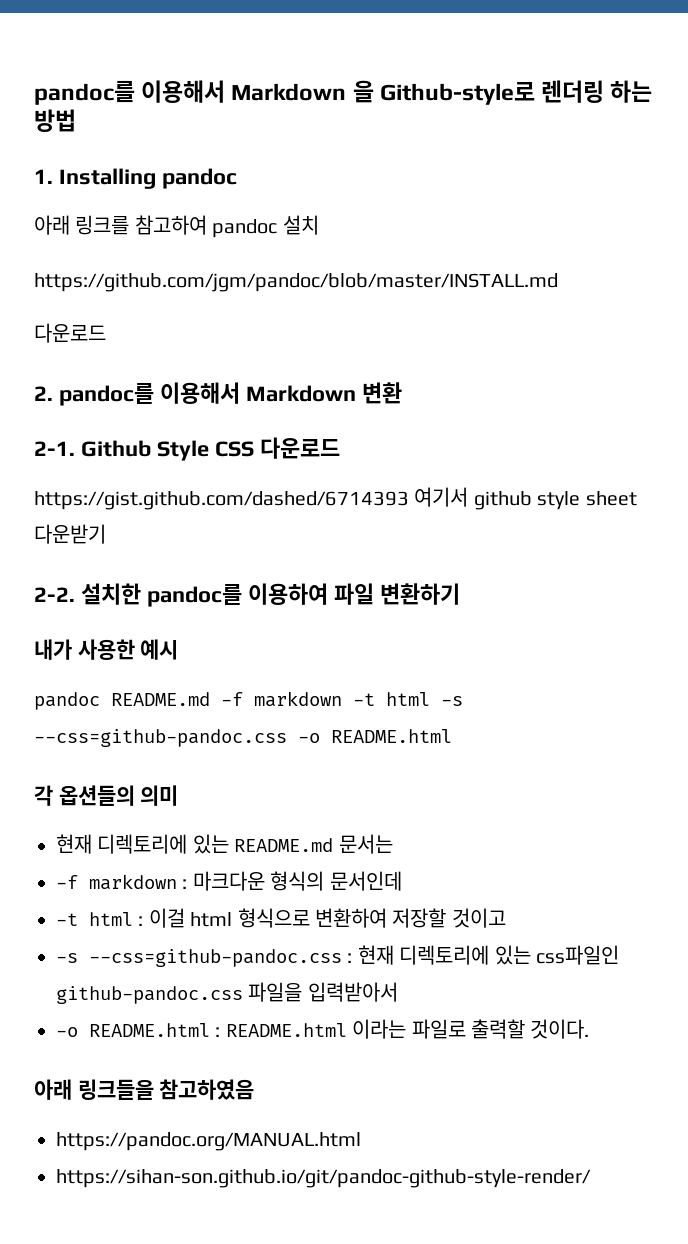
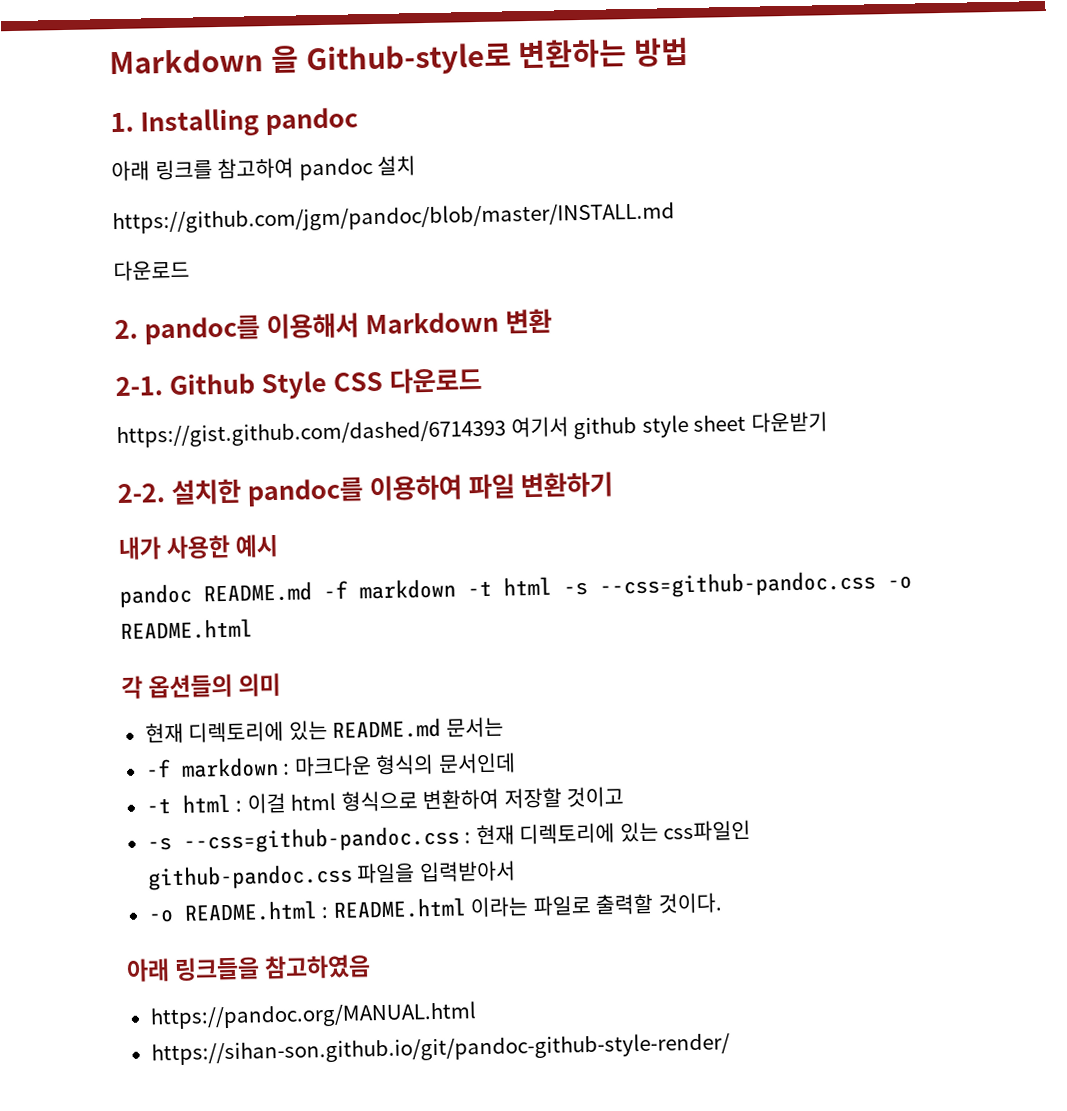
[34,80,226,105] pandoc를 이용해서 -> (109, 61) none
[541,80,653,103] 렌더링 하는 -> [518,38,628,70] 변환하는

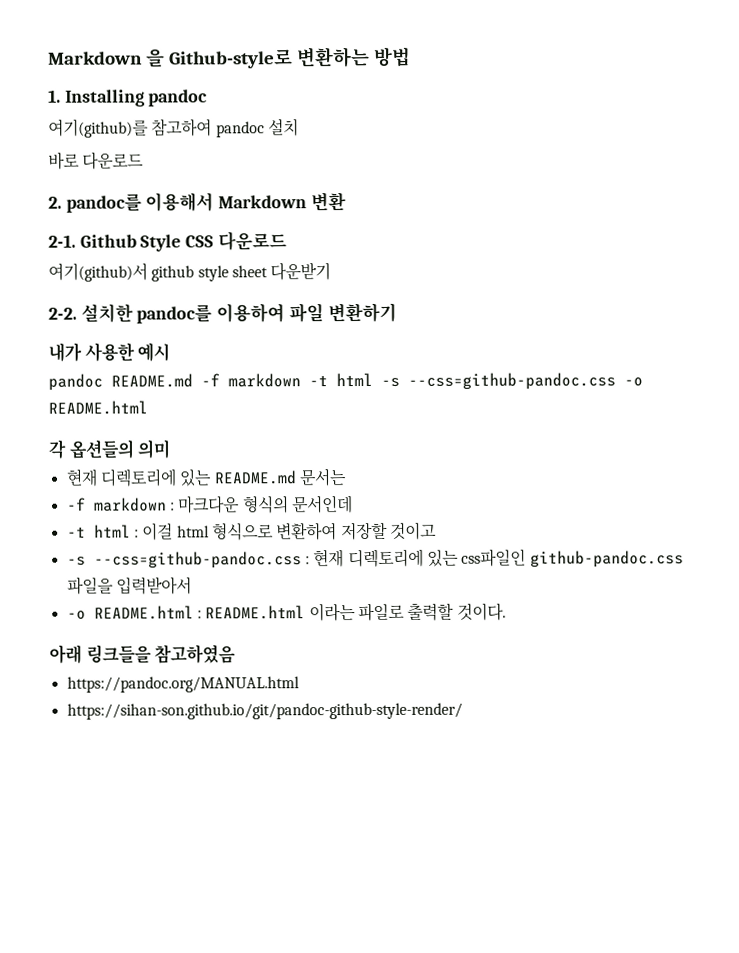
[111,159,213,182] 아래 링크를 -> [48,118,149,138] 여기(github)를
[112,201,675,235] https://github.com/jgm/pandoc/blob/master/INSTALL.md // -> [48,151,80,170] 바로
[116,416,569,449] https://gist.github.com/dashed/6714393 여기서 -> [48,262,148,282] 여기(github)서

